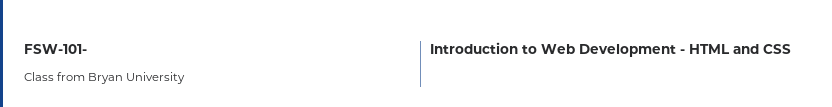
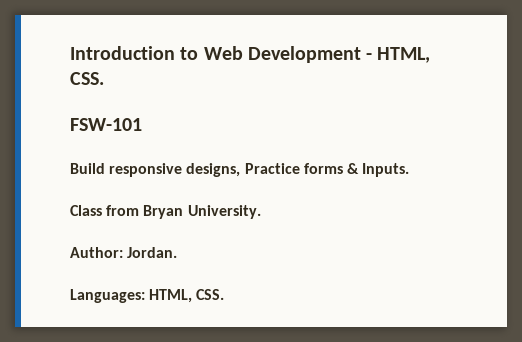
[24,44,87,54] [24,72,186,84] FSW-101- // Class from Bryan University // -> (70, 53) none
[689,44,791,54] HTML and CSS -> [377,47,431,63] [70,72,104,85] [70,118,142,131] [70,163,410,177] [70,205,261,219] [70,247,178,258] [70,289,225,303] HTML, CSS. // FSW-101 // Build responsive designs, Practice forms & Inputs. // Class from Bryan University. // Author: Jordan. // Languages: HTML, CSS.

